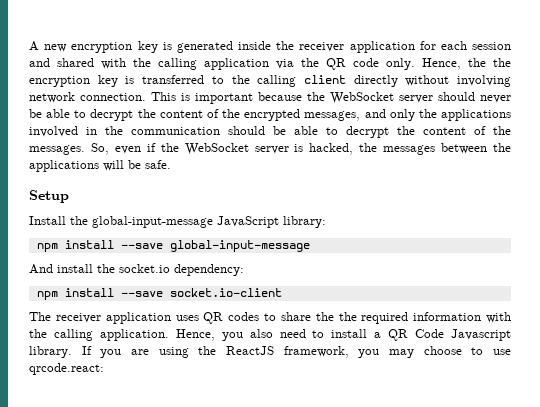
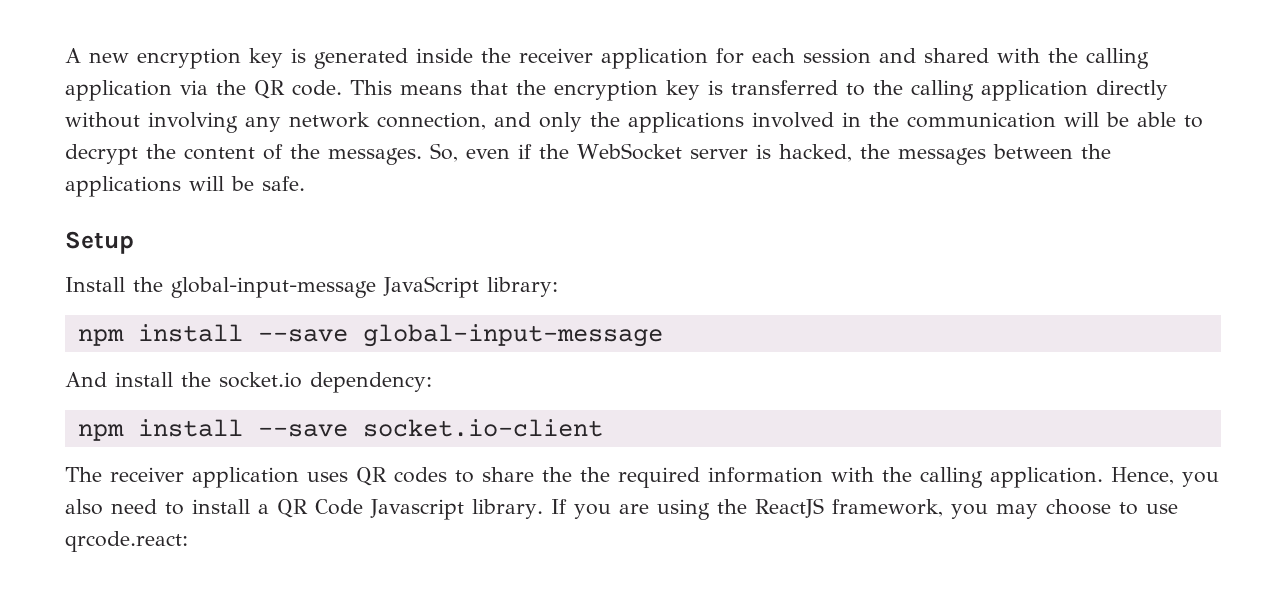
[353,58,486,70] code only. Hence, the -> [292,80,508,96] code. This means that
[303,75,346,84] client -> [981,80,1088,101] application
[29,92,511,104] [29,109,361,121] network connection. This is important because the WebSocket server should never be able to decrypt the content of the encrypted messages, -> [245,112,486,132] any network connection,
[228,126,265,135] should -> [1064,112,1099,127] will

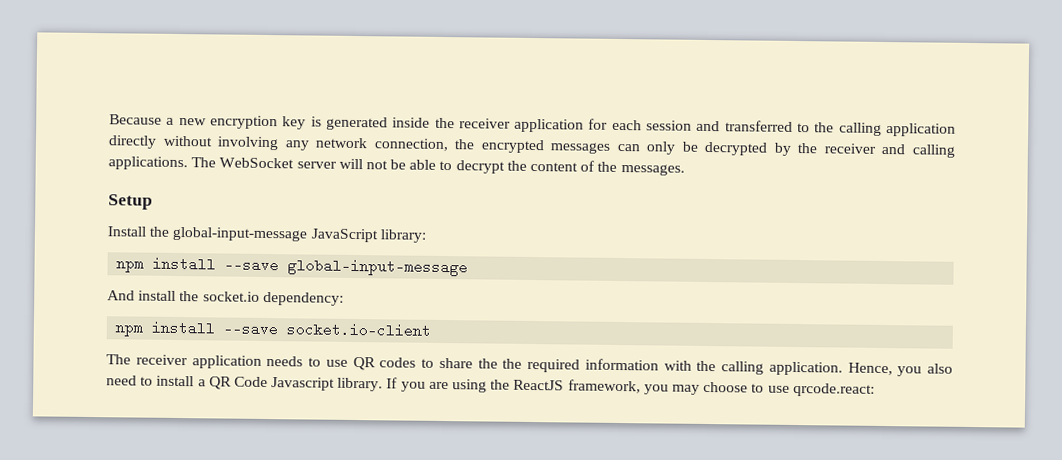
[65,48,81,63] A -> [109,114,175,125] Because a
[924,48,1149,69] [65,80,723,101] shared with the calling application via the QR code. This means that the encryption key is -> (721, 126) none
[494,112,1099,133] and only the applications involved in the communication will -> [454,139,955,158] [108,156,388,171] the encrypted messages can only be decrypted by the receiver and calling applications. The WebSocket server will not
[430,143,1111,165] [65,176,305,197] So, even if the WebSocket server is hacked, the messages between the applications will be safe. -> (685, 170) none
[307,472,348,482] uses -> [266,356,348,367] needs to use

